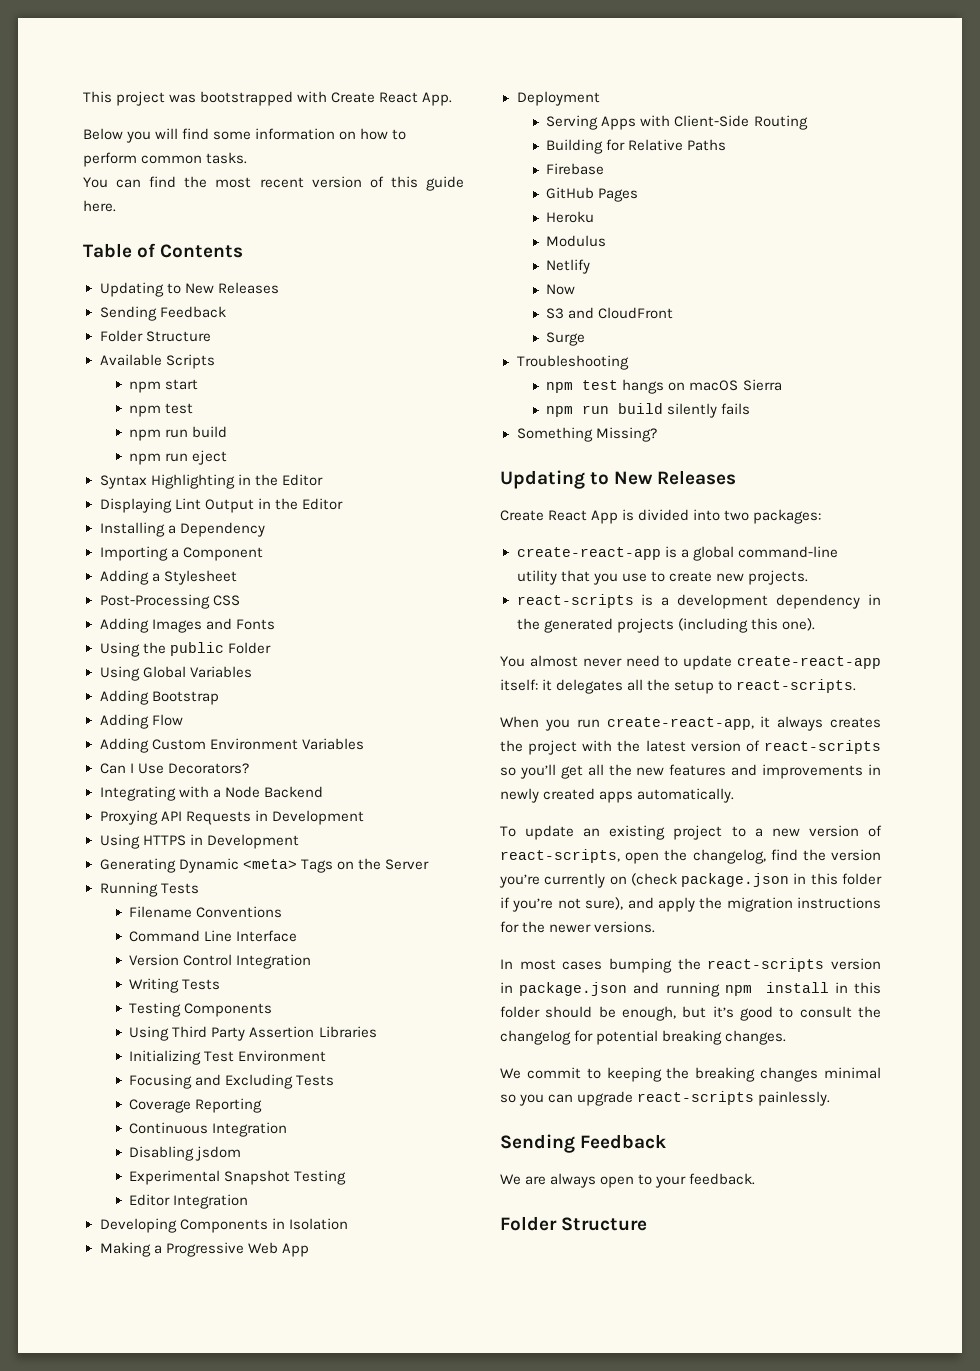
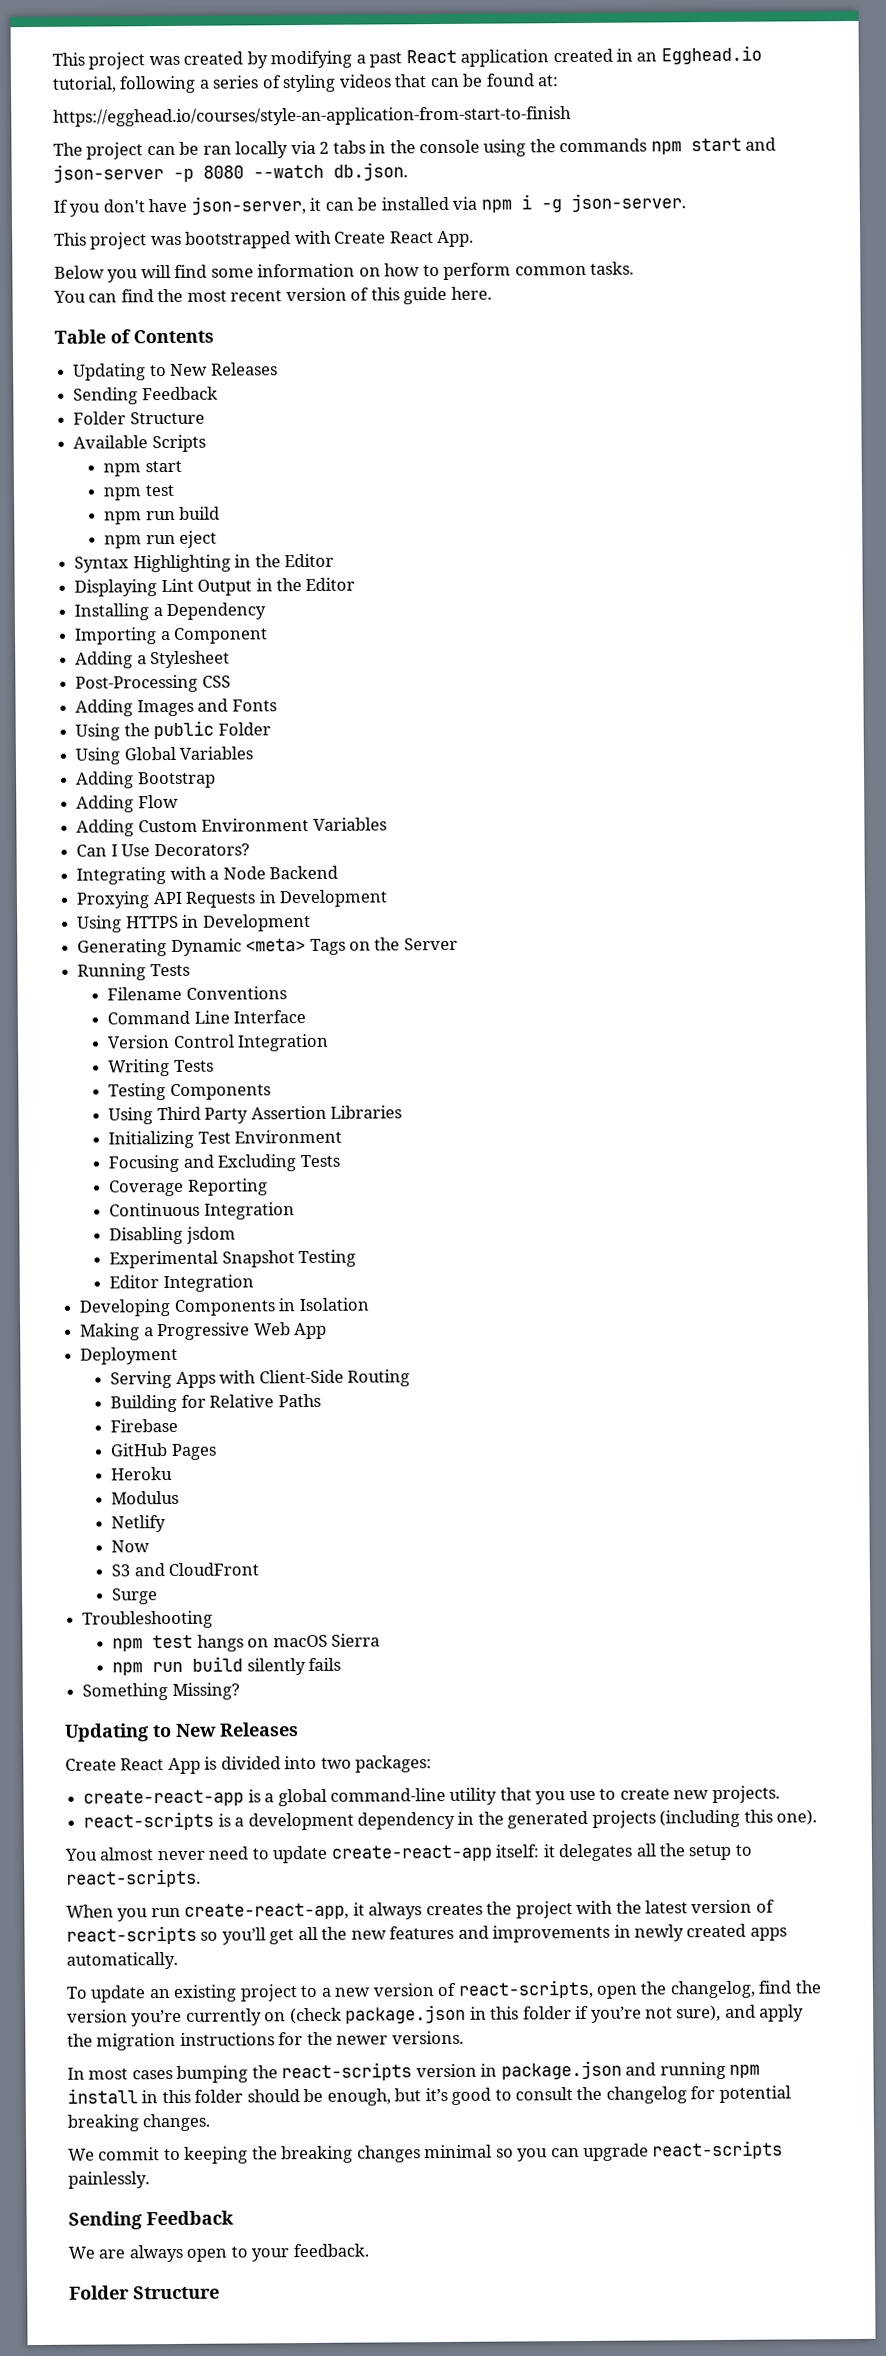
[83,91,197,106] This project was -> [52,45,762,70] [52,73,559,94] [53,106,572,127] [53,137,777,160] [53,162,408,183] [53,193,686,217] [54,232,182,250] This project was created by modifying a past React application created in an Egghead.io tutorial, following a series of styling videos that can be found at: // https://egghead.io/courses/style-an-application-from-start-to-finish // The project can be ran locally via 2 tabs in the console using the commands npm start and json-server -p 8080 --watch db.json. // If you don't have json-server, it can be installed via npm i -g json-server. // This project was

